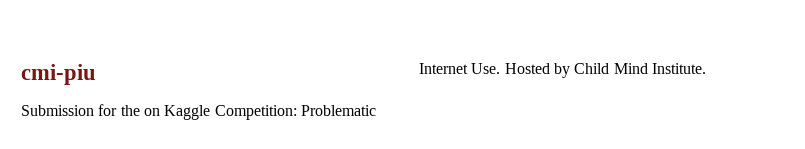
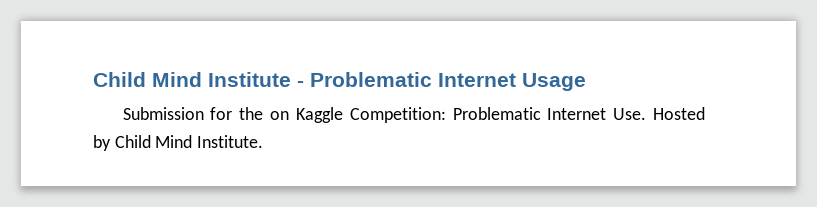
[21,64,96,85] cmi-piu -> [93,72,586,91] Child Mind Institute - Problematic Internet Usage

